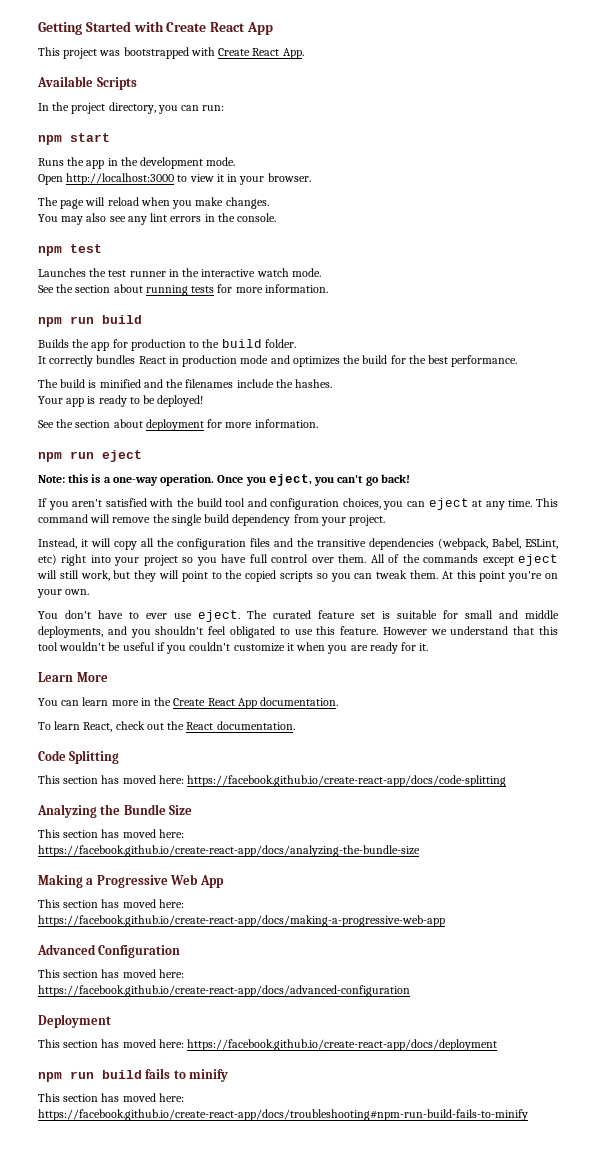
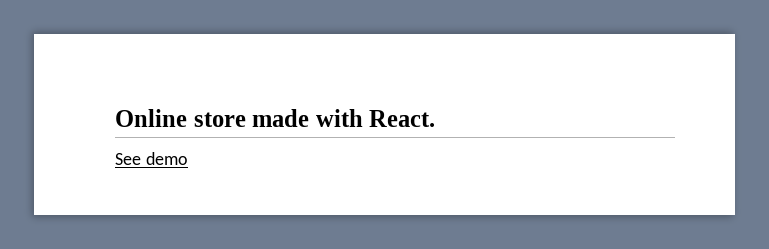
[38,21,273,35] [38,47,304,59] [37,76,137,90] [38,102,225,114] [38,133,110,145] [38,157,236,169] [38,173,311,185] [38,197,269,209] [38,213,277,225] [38,244,102,256] [38,268,321,277] [38,284,328,296] [38,315,142,327] [38,339,296,351] [38,355,518,367] [38,379,333,388] [38,395,204,407] [38,419,318,431] [38,450,142,462] [38,474,410,486] [38,498,558,510] [38,514,386,526] [38,538,558,550] [38,554,559,566] [37,570,559,582] [37,589,90,598] [38,610,559,622] [38,626,558,638] [38,642,429,654] [38,672,108,682] [38,697,339,709] [38,721,295,732] [38,750,120,764] [38,775,507,787] [37,804,193,818] [38,829,184,838] [38,845,420,857] [38,874,224,888] [38,899,184,908] [38,915,445,927] [37,944,181,958] [38,969,184,978] [38,985,410,997] [38,1014,111,1028] [38,1039,498,1051] [38,1068,229,1082] [38,1093,184,1102] [38,1109,528,1121] Getting Started with Create React App // This project was bootstrapped with Create React App. // Available Scripts // In the project directory, you can run: // npm start // Runs the app in the development mode. // Open http://localhost:3000 to view it in your browser. // The page will reload when you make changes. // You may also see any lint errors in the console. // npm test // Launches the test runner in the interactive watch mode. // See the section about running tests for more information. // npm run build // Builds the app for production to the build folder. // It correctly bundles React in production mode and optimizes the build for the best performance. // The build is minified and the filenames include the hashes. // Your app is ready to be deployed! // See the section about deployment for more information. // npm run eject // Note: this is a one-way operation. Once you eject, you can't go back! // If you aren't satisfied with the build tool and configuration choices, you can eject at any time. This command will remove the single build dependency from your project. // Instead, it will copy all the configuration files and the transitive dependencies (webpack, Babel, ESLint, etc) right into your project so you have full control over them. All of the commands except eject will still work, but they will point to the copied scripts so you can tweak them. At this point you're on your own. // You don't have to ever use eject. The curated feature set is suitable for small and middle deployments, and you shouldn't feel obligated to use this feature. However we understand that this tool wouldn't be useful if you couldn't customize it when you are ready for it. // Learn More // You can learn more in the Create React App documentation. // To learn React, check out the React documentation. // Code Splitting // This section has moved here: https://facebook.github.io/create-react-app/docs/code-splitting // Analyzing the Bundle Size // This section has moved here: https://facebook.github.io/create-react-app/docs/analyzing-the-bundle-size // Making a Progressive Web App // This section has moved here: https://facebook.github.io/create-react-app/docs/making-a-progressive-web-app // Advanced Configuration // This section has moved here: https://facebook.github.io/create-react-app/docs/advanced-configuration // Deployment // This section has moved here: https://facebook.github.io/create-react-app/docs/deployment // npm run build fails to minify // This section has moved here: https://facebook.github.io/create-react-app/docs/troubleshooting#npm-run-build-fails-to-minify -> [115,109,436,127] [115,152,188,165] Online store made with React. // See demo

